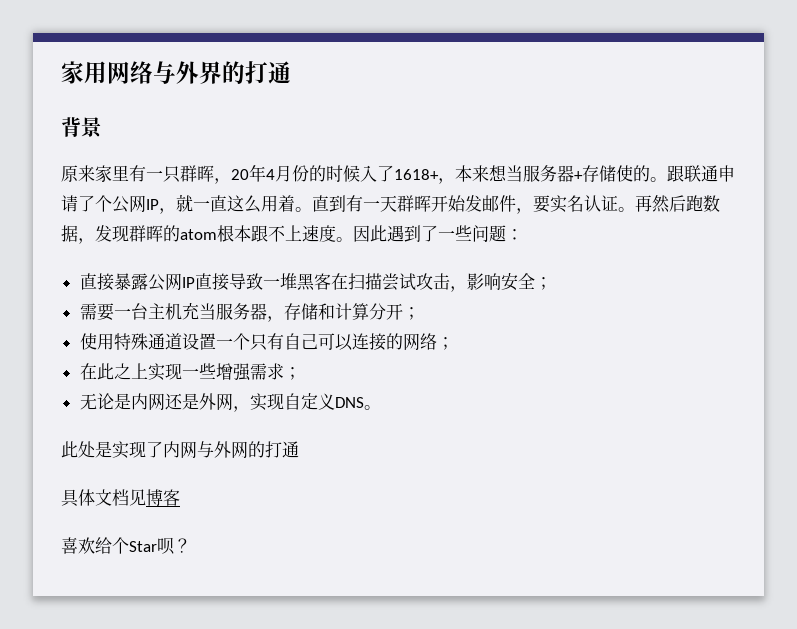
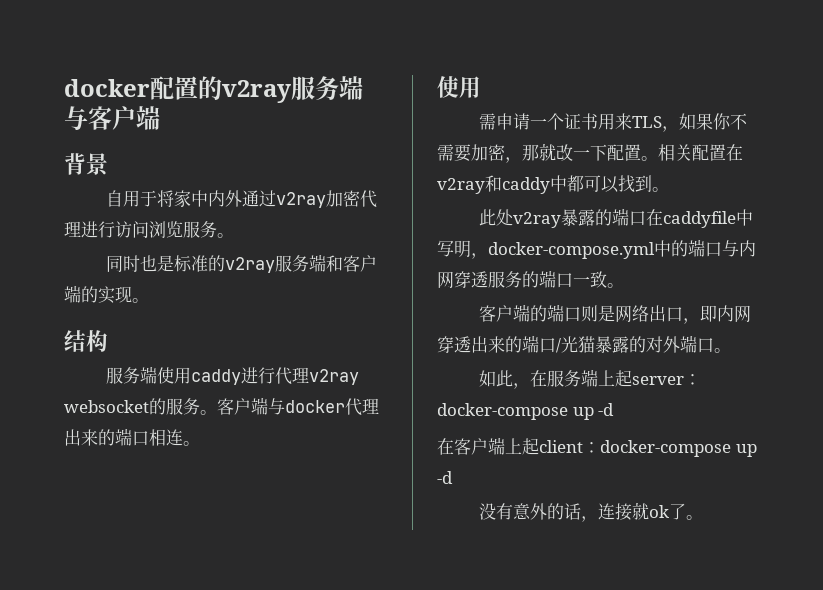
[61,61,291,84] [61,117,102,138] [61,164,735,184] [61,194,720,214] [61,225,523,244] [79,273,552,292] [79,302,420,322] [79,333,454,351] [79,363,301,381] [79,393,381,412] [61,441,299,459] [61,489,180,507] [61,537,191,555] 家用网络与外界的打通 // 背景 // 原来家里有一只群晖，20年4月份的时候入了1618+，本来想当服务器+存储使的。跟联通申请了个公网IP，就一直这么用着。直到有一天群晖开始发邮件，要实名认证。再然后跑数据，发现群晖的atom根本跟不上速度。因此遇到了一些问题： // 直接暴露公网IP直接导致一堆黑客在扫描尝试攻击，影响安全； // 需要一台主机充当服务器，存储和计算分开； // 使用特殊通道设置一个只有自己可以连接的网络； // 在此之上实现一些增强需求； // 无论是内网还是外网，实现自定义DNS。 // 此处是实现了内网与外网的打通 // 具体文档见博客 // 喜欢给个Star呗？ -> [64,76,363,103] [64,106,160,130] [64,153,108,176] [105,190,377,208] [64,221,234,238] [105,254,377,273] [64,285,149,304] [64,330,108,352] [105,366,359,385] [64,397,379,416] [64,428,200,446] [437,76,481,98] [478,113,747,132] [437,143,743,163] [437,175,669,194] [478,208,753,228] [437,239,756,259] [437,270,624,289] [478,304,751,324] [437,335,731,353] [478,369,701,389] [437,403,615,420] [437,437,757,457] [437,471,453,484] [478,502,703,522] docker配置的v2ray服务端与客户端 // 背景 // 自用于将家中内外通过v2ray加密代理进行访问浏览服务。 // 同时也是标准的v2ray服务端和客户端的实现。 // 结构 // 服务端使用caddy进行代理v2ray websocket的服务。客户端与docker代理出来的端口相连。 // 使用 // 需申请一个证书用来TLS，如果你不需要加密，那就改一下配置。相关配置在v2ray和caddy中都可以找到。 // 此处v2ray暴露的端口在caddyfile中写明，docker-compose.yml中的端口与内网穿透服务的端口一致。 // 客户端的端口则是网络出口，即内网穿透出来的端口/光猫暴露的对外端口。 // 如此，在服务端上起server：docker-compose up -d // 在客户端上起client：docker-compose up -d // 没有意外的话，连接就ok了。

